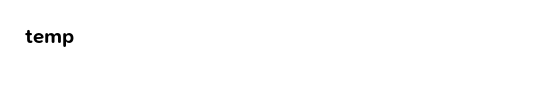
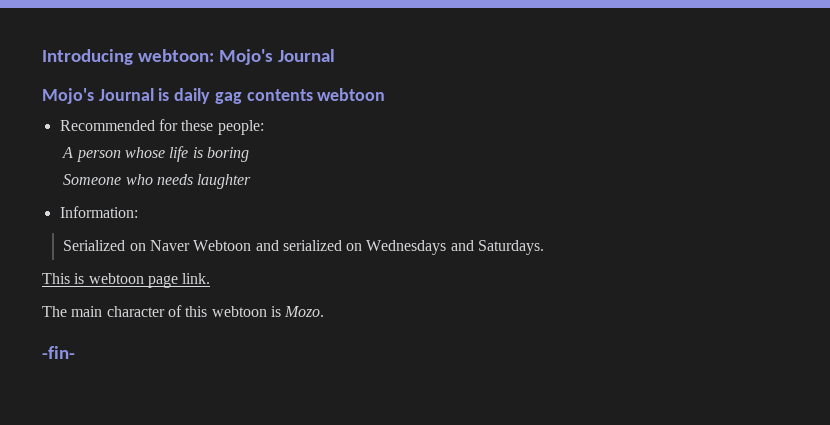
[25,29,74,47] temp -> [42,49,335,65] [42,88,386,104] [59,119,264,135] [62,146,249,162] [63,174,252,189] [59,206,138,218] [63,240,545,255] [42,273,211,288] [42,305,325,317] [42,346,75,359] Introducing webtoon: Mojo's Journal // Mojo's Journal is daily gag contents webtoon // Recommended for these people: // A person whose life is boring // Someone who needs laughter // Information: // Serialized on Naver Webtoon and serialized on Wednesdays and Saturdays. // This is webtoon page link. // The main character of this webtoon is Mozo. // -fin-

